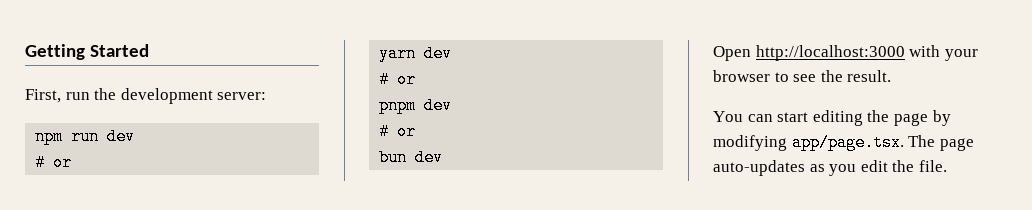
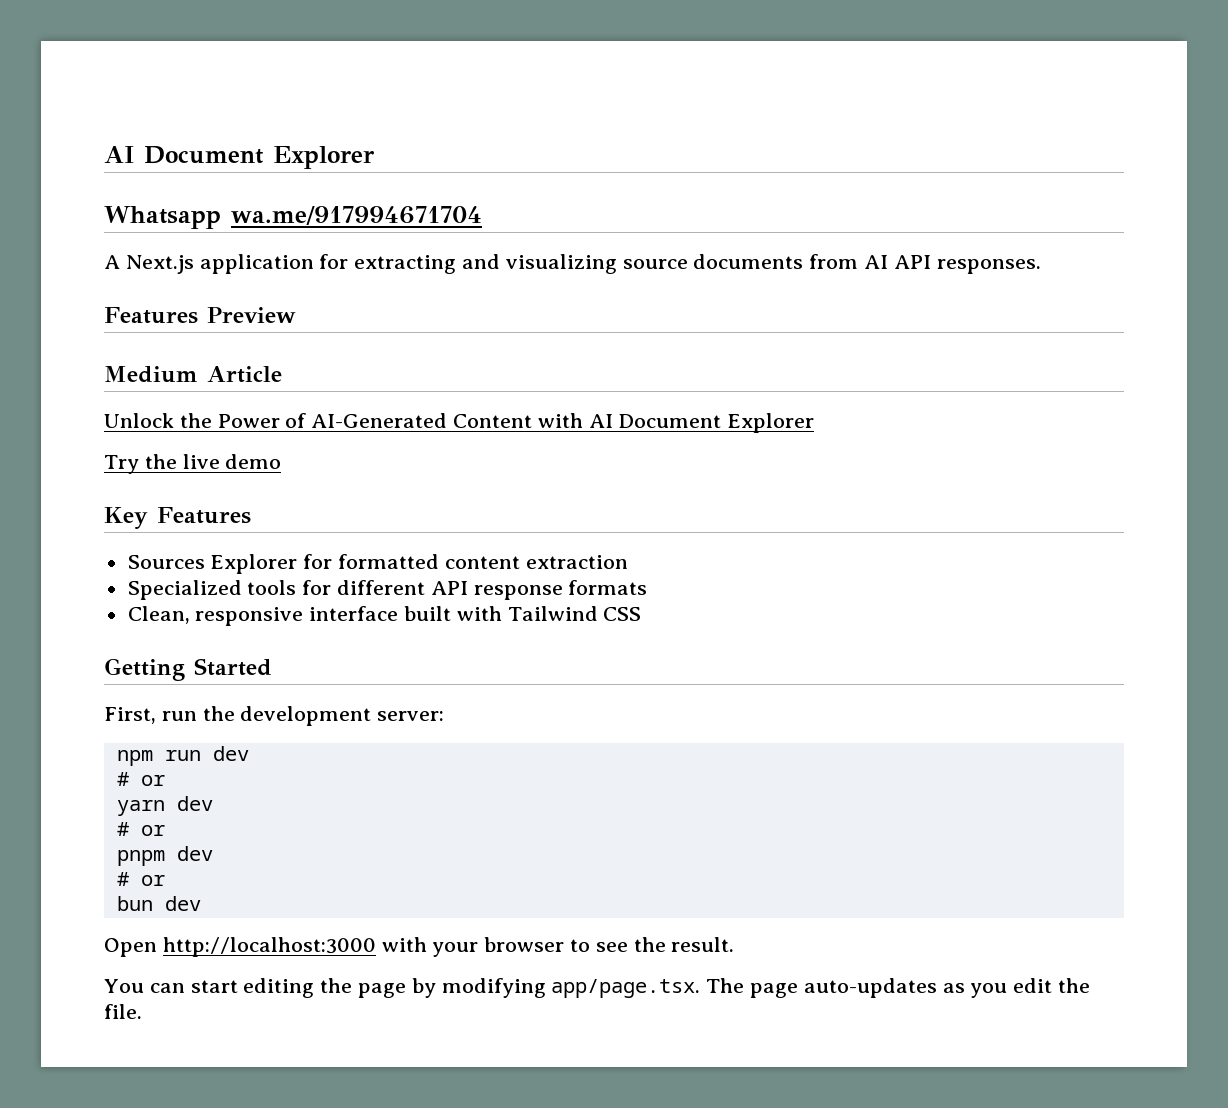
(25, 52) none -> [104,146,375,169] [104,206,482,229] [104,254,1041,274] [104,307,296,324] [104,366,282,383] [104,413,815,433] [104,454,282,474] [104,507,251,529] [127,554,628,574] [127,580,648,600] [127,606,642,626] AI Document Explorer // Whatsapp wa.me/917994671704 // A Next.js application for extracting and visualizing source documents from AI API responses. // Features Preview // Medium Article // Unlock the Power of AI-Generated Content with AI Document Explorer // Try the live demo // Key Features // Sources Explorer for formatted content extraction // Specialized tools for different API response formats // Clean, responsive interface built with Tailwind CSS //

